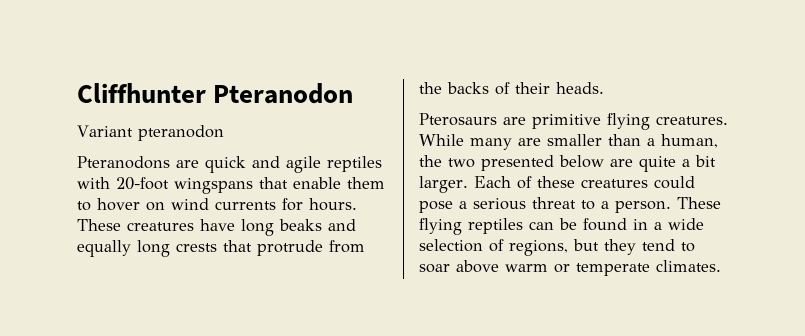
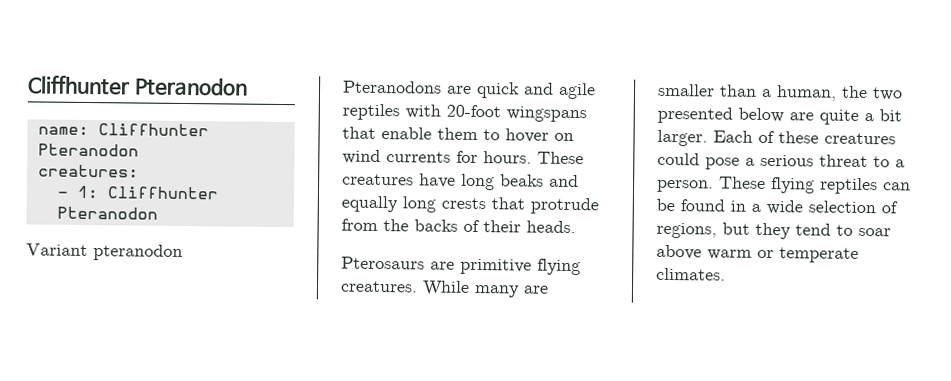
[77,83,354,104] Cliffhunter Pteranodon -> [27,75,248,97] [37,123,209,137] [37,143,139,157] [37,164,139,178] [56,185,219,200] [56,206,158,220] Cliffhunter Pteranodon // name: Cliffhunter Pteranodon // creatures: // - 1: Cliffhunter Pteranodon

